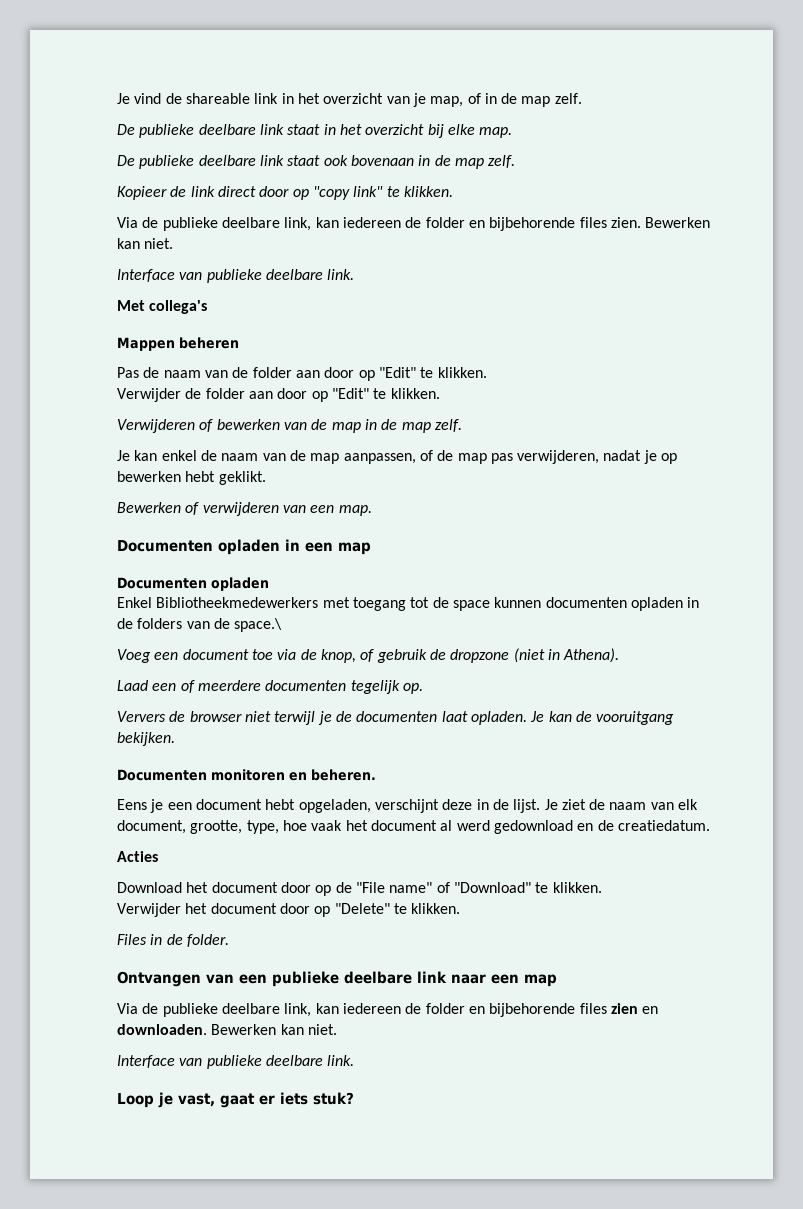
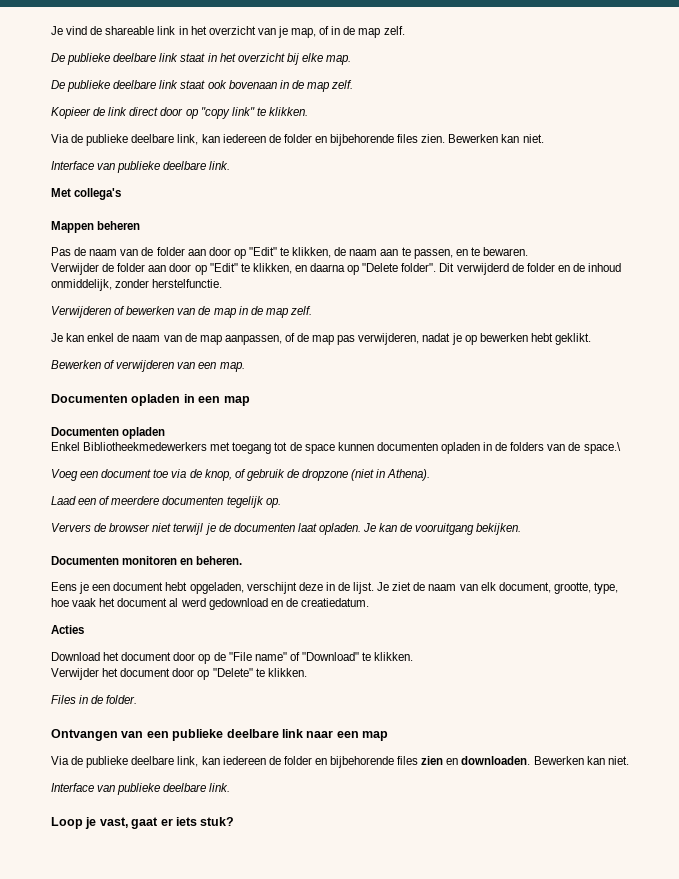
[437,367,487,378] klikken. -> [292,247,528,259] klikken, de naam aan te passen, en te bewaren.
[390,388,440,399] klikken. -> [252,263,622,275] [51,279,223,291] klikken, en daarna op "Delete folder". Dit verwijderd de folder en de inhoud onmiddelijk, zonder herstelfunctie.

